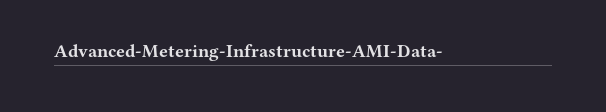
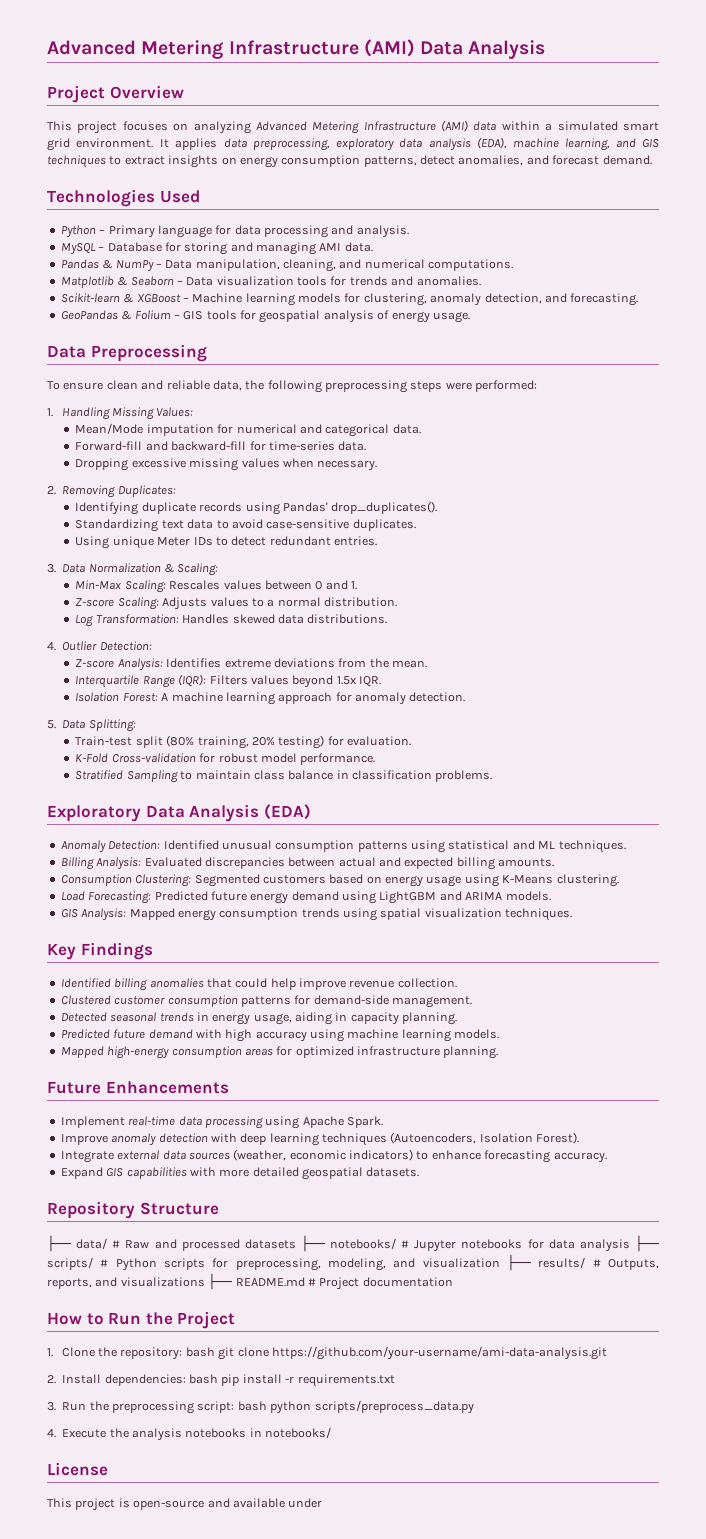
[54,44,443,61] Advanced-Metering-Infrastructure-AMI-Data- -> [47,39,546,59] [47,85,184,103] [47,120,659,134] [47,137,659,151] [47,155,652,168] [47,189,200,207] [60,225,409,238] [60,242,373,255] [60,259,514,272] [60,276,481,288] [60,293,639,306] [60,310,470,323] [47,344,207,362] [47,380,538,393] [47,407,194,420] [75,423,421,437] [75,441,367,451] [75,458,378,471] [47,485,176,498] [75,501,438,515] [75,519,416,532] [75,536,378,549] [47,563,219,576] [75,580,358,593] [75,597,398,610] [75,614,388,627] [47,641,152,651] [75,658,428,671] [75,674,382,688] [75,692,466,705] [47,719,136,732] [75,735,412,749] [75,753,376,765] [75,770,493,783] [47,804,311,822] [60,840,626,853] [60,857,555,870] [60,874,619,887] [60,891,551,904] [60,908,573,921] [47,942,153,960] [60,978,457,991] [60,995,472,1008] [60,1012,458,1025] [60,1029,500,1042] [60,1046,499,1059] [47,1081,229,1094] [60,1116,383,1129] [60,1132,580,1146] [60,1149,607,1163] [60,1167,420,1180] [47,1201,219,1219] [47,1235,659,1252] [47,1254,659,1271] [47,1273,453,1290] [47,1311,236,1329] [47,1346,607,1360] [47,1374,395,1387] [47,1400,474,1414] [47,1427,332,1441] [47,1462,108,1476] [47,1498,323,1511] Advanced Metering Infrastructure (AMI) Data Analysis // Project Overview // This project focuses on analyzing Advanced Metering Infrastructure (AMI) data within a simulated smart grid environment. It applies data preprocessing, exploratory data analysis (EDA), machine learning, and GIS techniques to extract insights on energy consumption patterns, detect anomalies, and forecast demand. // Technologies Used // Python – Primary language for data processing and analysis. // MySQL – Database for storing and managing AMI data. // Pandas & NumPy – Data manipulation, cleaning, and numerical computations. // Matplotlib & Seaborn – Data visualization tools for trends and anomalies. // Scikit-learn & XGBoost – Machine learning models for clustering, anomaly detection, and forecasting. // GeoPandas & Folium – GIS tools for geospatial analysis of energy usage. // Data Preprocessing // To ensure clean and reliable data, the following preprocessing steps were performed: // 1. Handling Missing Values: // Mean/Mode imputation for numerical and categorical data. // Forward-fill and backward-fill for time-series data. // Dropping excessive missing values when necessary. // 2. Removing Duplicates: // Identifying duplicate records using Pandas' drop_duplicates(). // Standardizing text data to avoid case-sensitive duplicates. // Using unique Meter IDs to detect redundant entries. // 3. Data Normalization & Scaling: // Min-Max Scaling: Rescales values between 0 and 1. // Z-score Scaling: Adjusts values to a normal distribution. // Log Transformation: Handles skewed data distributions. // 4. Outlier Detection: // Z-score Analysis: Identifies extreme deviations from the mean. // Interquartile Range (IQR): Filters values beyond 1.5x IQR. // Isolation Forest: A machine learning approach for anomaly detection. // 5. Data Splitting: // Train-test split (80% training, 20% testing) for evaluation. // K-Fold Cross-validation for robust model performance. // Stratified Sampling to maintain class balance in classification problems. // Exploratory Data Analysis (EDA) // Anomaly Detection: Identified unusual consumption patterns using statistical and ML techniques. // Billing Analysis: Evaluated discrepancies between actual and expected billing amounts. // Consumption Clustering: Segmented customers based on energy usage using K-Means clustering. // Load Forecasting: Predicted future energy demand using LightGBM and ARIMA models. // GIS Analysis: Mapped energy consumption trends using spatial visualization techniques. // Key Findings // Identified billing anomalies that could help improve revenue collection. // Clustered customer consumption patterns for demand-side management. // Detected seasonal trends in energy usage, aiding in capacity planning. // Predicted future demand with high accuracy using machine learning models. // Mapped high-energy consumption areas for optimized infrastructure planning. // Future Enhancements // Implement real-time data processing using Apache Spark. // Improve anomaly detection with deep learning techniques (Autoencoders, Isolation Forest). // Integrate external data sources (weather, economic indicators) to enhance forecasting accuracy. // Expand GIS capabilities with more detailed geospatial datasets. // Repository Structure // ├── data/ # Raw and processed datasets ├── notebooks/ # Jupyter notebooks for data analysis ├── scripts/ # Python scripts for preprocessing, modeling, and visualization ├── results/ # Outputs, reports, and visualizations ├── README.md # Project documentation // How to Run the Project // 1. Clone the repository: bash git clone https://github.com/your-username/ami-data-analysis.git // 2. Install dependencies: bash pip install -r requirements.txt // 3. Run the preprocessing script: bash python scripts/preprocess_data.py // 4. Execute the analysis notebooks in notebooks/ // License // This project is open-source and available under

